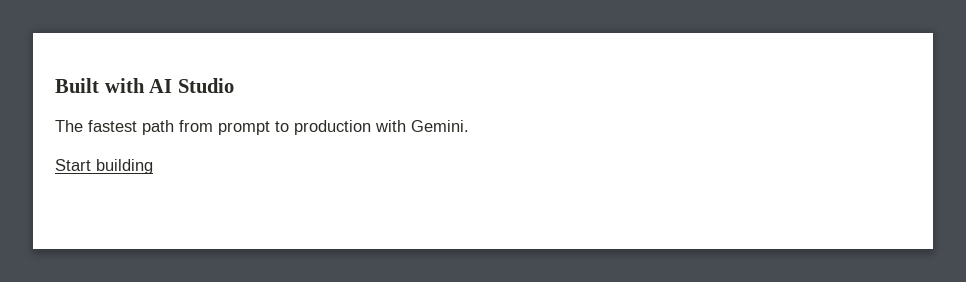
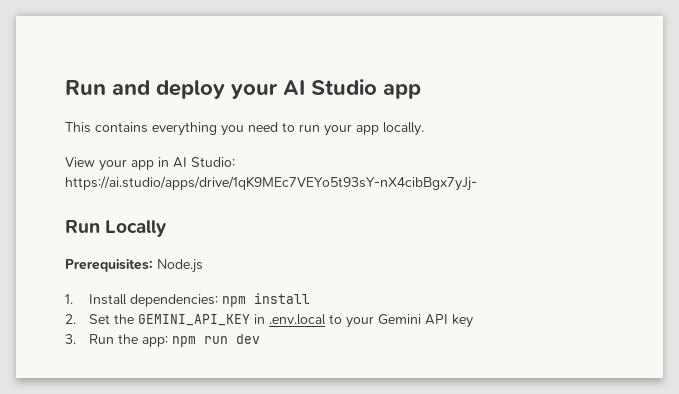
[55,78,234,93] [55,120,469,135] [55,159,153,174] Built with AI Studio // The fastest path from prompt to production with Gemini. // Start building -> [65,79,421,99] [65,122,424,136] [65,157,235,171] [65,176,477,191] [65,220,167,237] [65,259,203,273] [65,293,310,307] [65,314,473,328] [65,334,260,347] Run and deploy your AI Studio app // This contains everything you need to run your app locally. // View your app in AI Studio: https://ai.studio/apps/drive/1qK9MEc7VEYo5t93sY-nX4cibBgx7yJj- // Run Locally // Prerequisites: Node.js // 1. Install dependencies: npm install // 2. Set the GEMINI_API_KEY in .env.local to your Gemini API key // 3. Run the app: npm run dev

